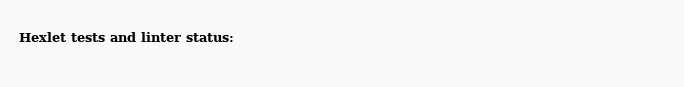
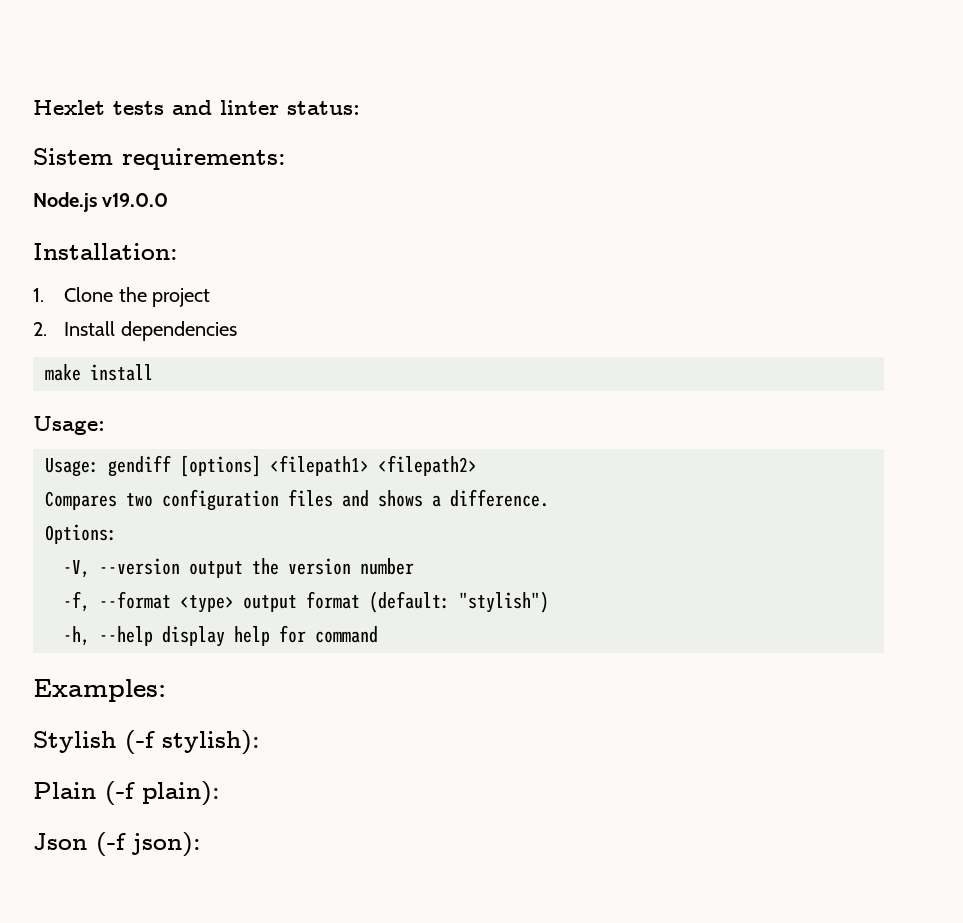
(234, 37) none -> [33,148,286,170] [33,192,169,212] [33,243,178,260] [33,287,211,307] [33,321,237,341] [45,364,153,381] [33,416,105,435] [45,455,477,477] [45,489,549,511] [45,524,117,544] [63,558,414,578] [63,591,549,613] [63,625,378,647] [33,679,166,702] [33,730,260,755] [33,781,220,806] [33,832,201,857] // Sistem requirements: // Node.js v19.0.0 // Installation: // 1. Clone the project // 2. Install dependencies // make install // Usage: // Usage: gendiff [options] <filepath1> <filepath2> // Compares two configuration files and shows a difference. // Options: // -V, --version output the version number // -f, --format <type> output format (default: "stylish") // -h, --help display help for command // Examples: // Stylish (-f stylish): // Plain (-f plain): // Json (-f json):

